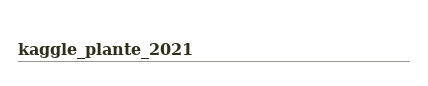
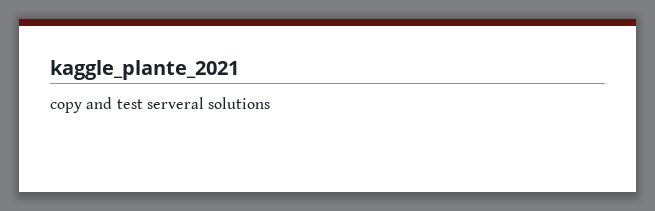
(193, 51) none -> [50,97,271,113] // copy and test serveral solutions

